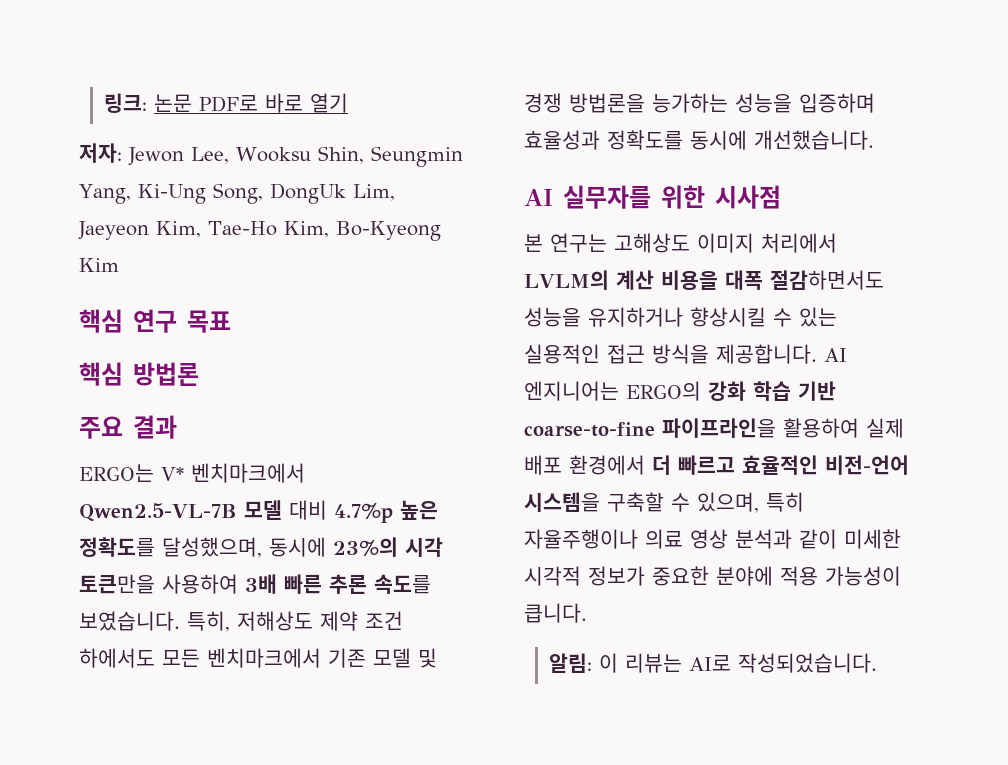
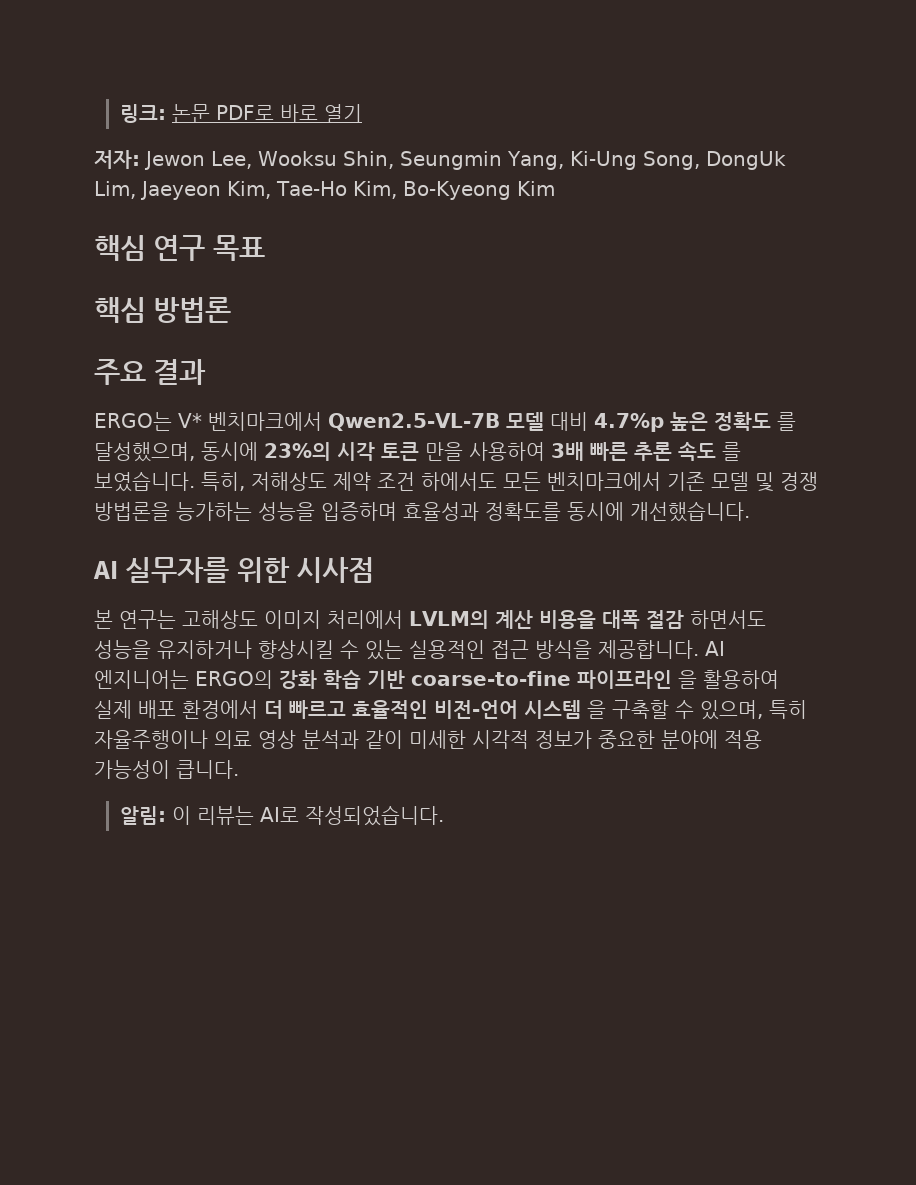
[79,537,155,557] 정확도를 -> [713,412,796,431] 정확도 를
[79,574,155,594] 토큰만을 -> [381,442,463,461] 토큰 만을
[374,574,431,594] 속도를 -> [678,442,741,461] 속도 를
[769,270,884,290] 절감하면서도 -> [645,610,766,629] 절감 하면서도
[662,418,776,438] 파이프라인을 -> [577,670,697,689] 파이프라인 을
[524,492,600,512] 시스템을 -> [524,700,606,719] 시스템 을

